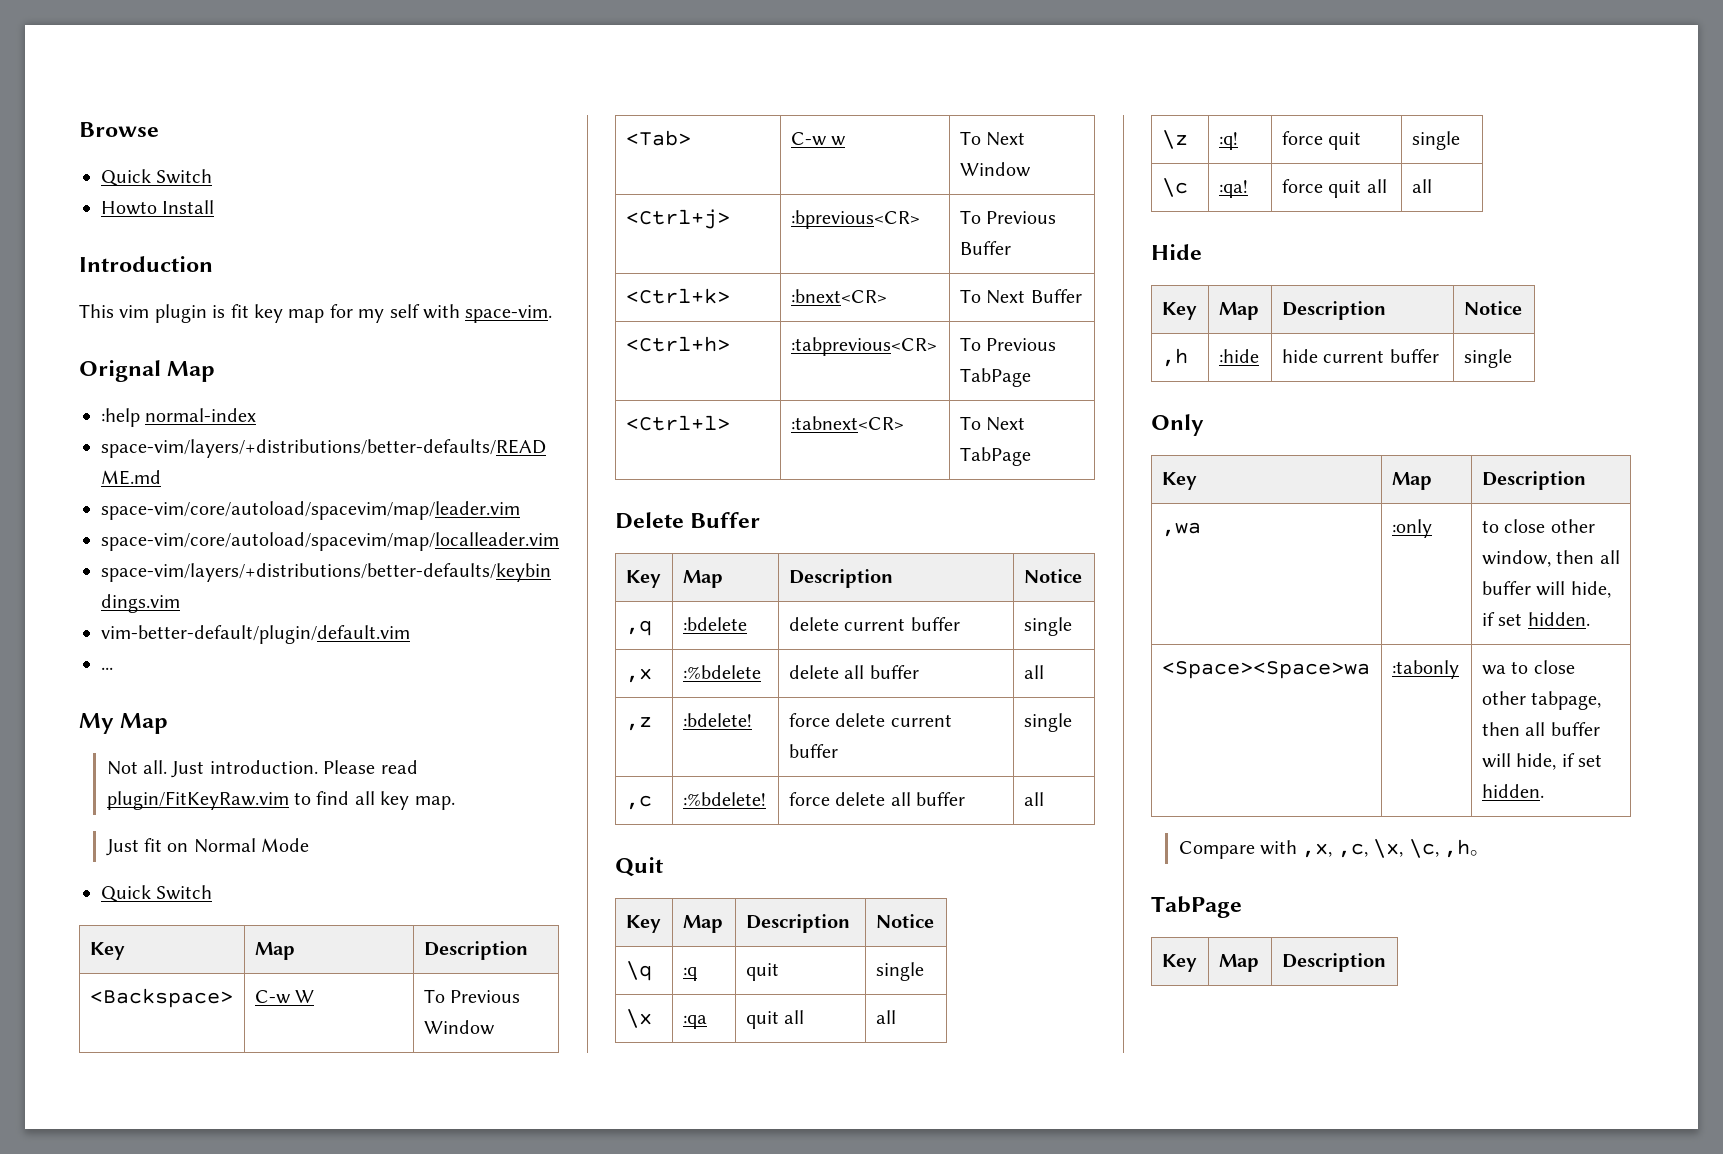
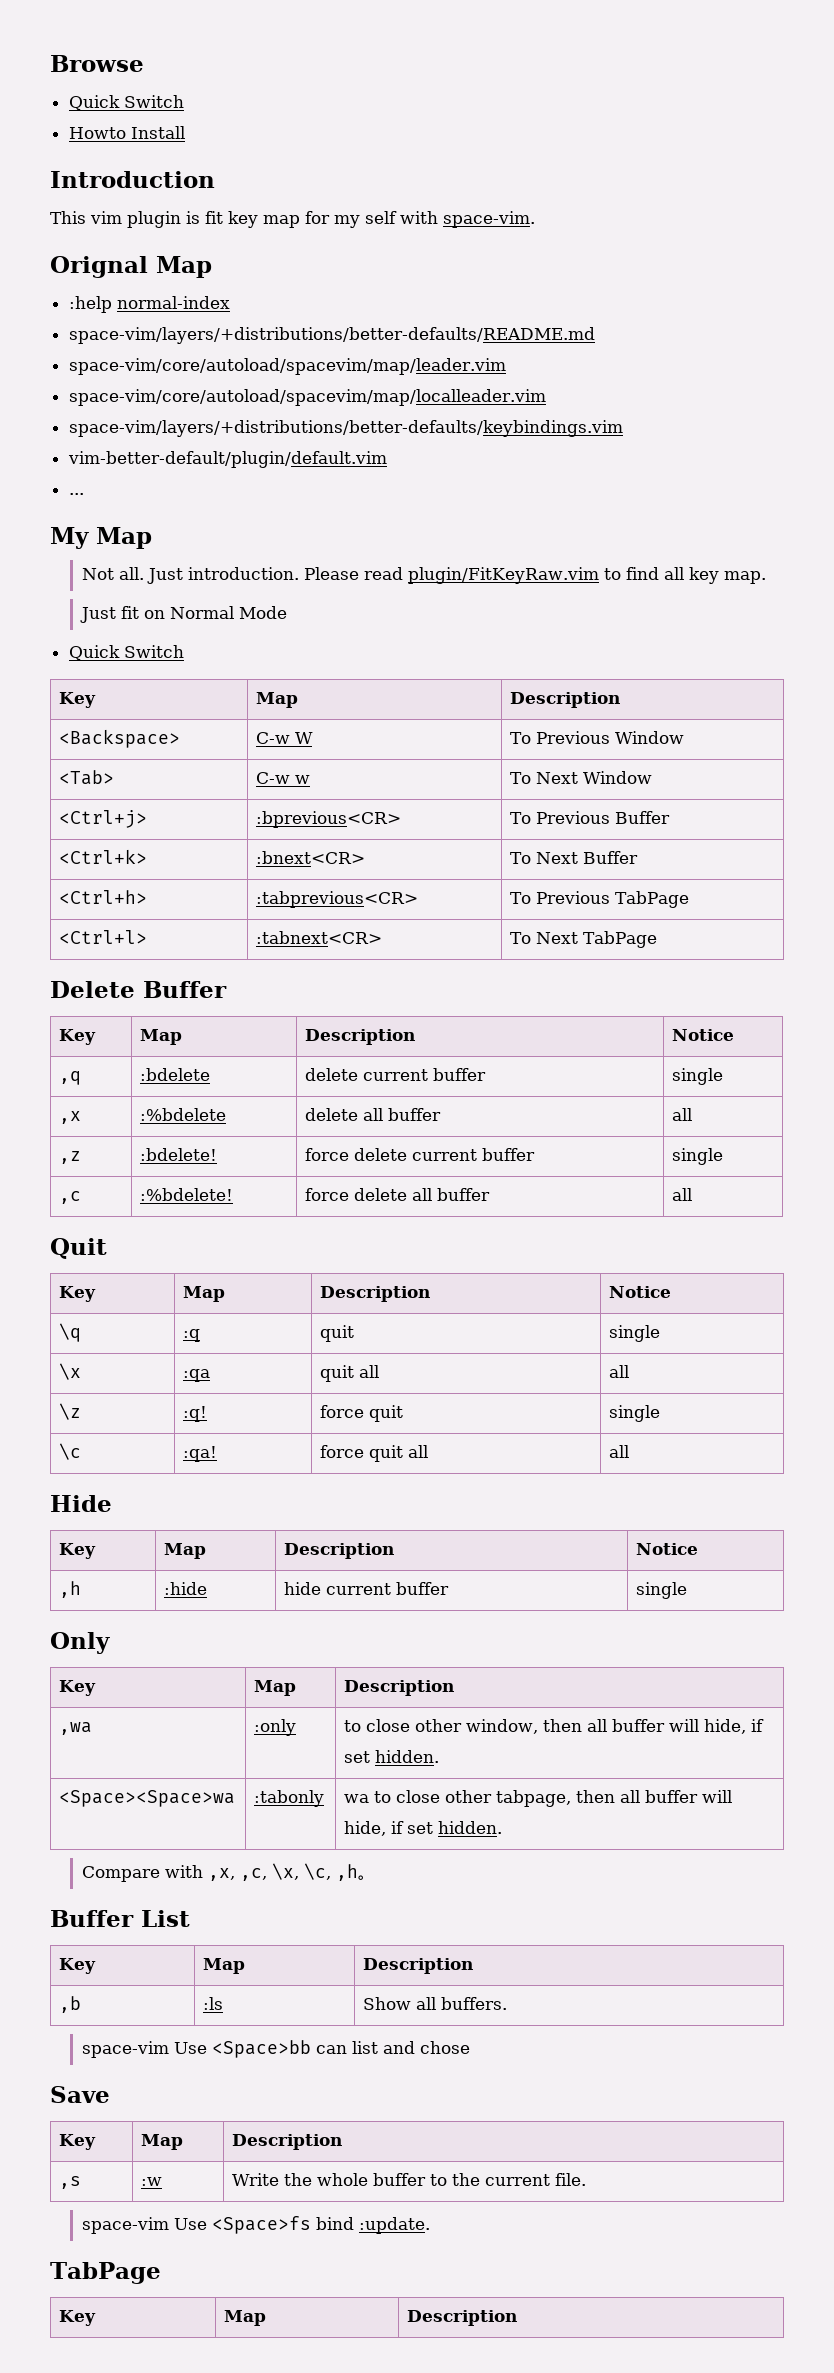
(1491, 853) none -> [50,1910,190,1927] [59,1958,97,1974] [203,1958,246,1974] [363,1958,474,1974] [59,1996,82,2013] [203,1997,224,2010] [363,1997,508,2010] [82,2040,471,2058] [50,2086,110,2103] [59,2134,97,2150] [141,2134,184,2150] [232,2134,343,2150] [59,2176,82,2189] [141,2177,163,2186] [232,2173,587,2186] [82,2216,431,2234] // Buffer List // Key | Map | Description // ,b | :ls | Show all buffers. // space-vim Use <Space>bb can list and chose // Save // Key | Map | Description // ,s | :w | Write the whole buffer to the current file. // space-vim Use <Space>fs bind :update.

